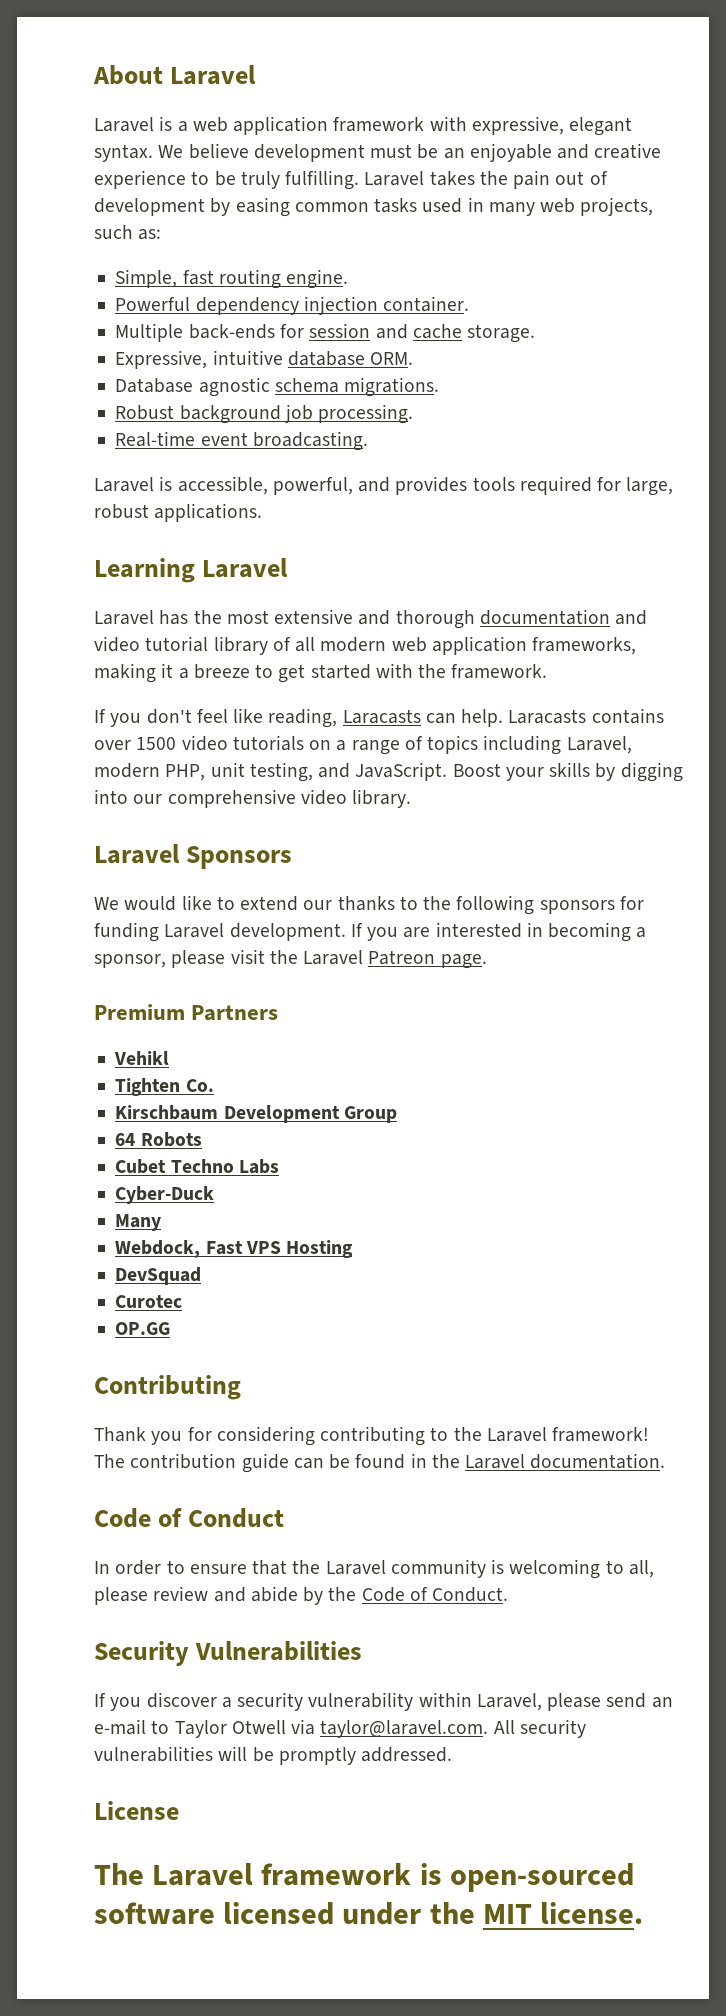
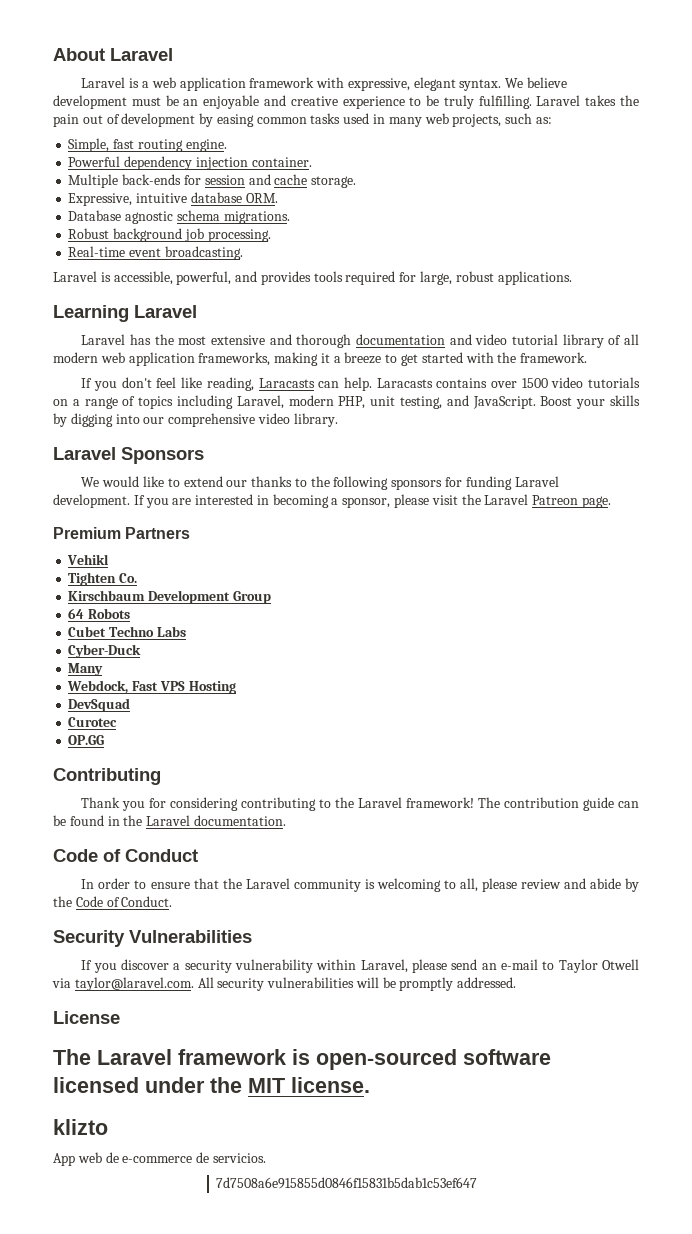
(644, 1913) none -> [53,1119,108,1135] [53,1152,266,1166] [216,1177,478,1189] // klizto // App web de e-commerce de servicios. // 7d7508a6e915855d0846f15831b5dab1c53ef647

